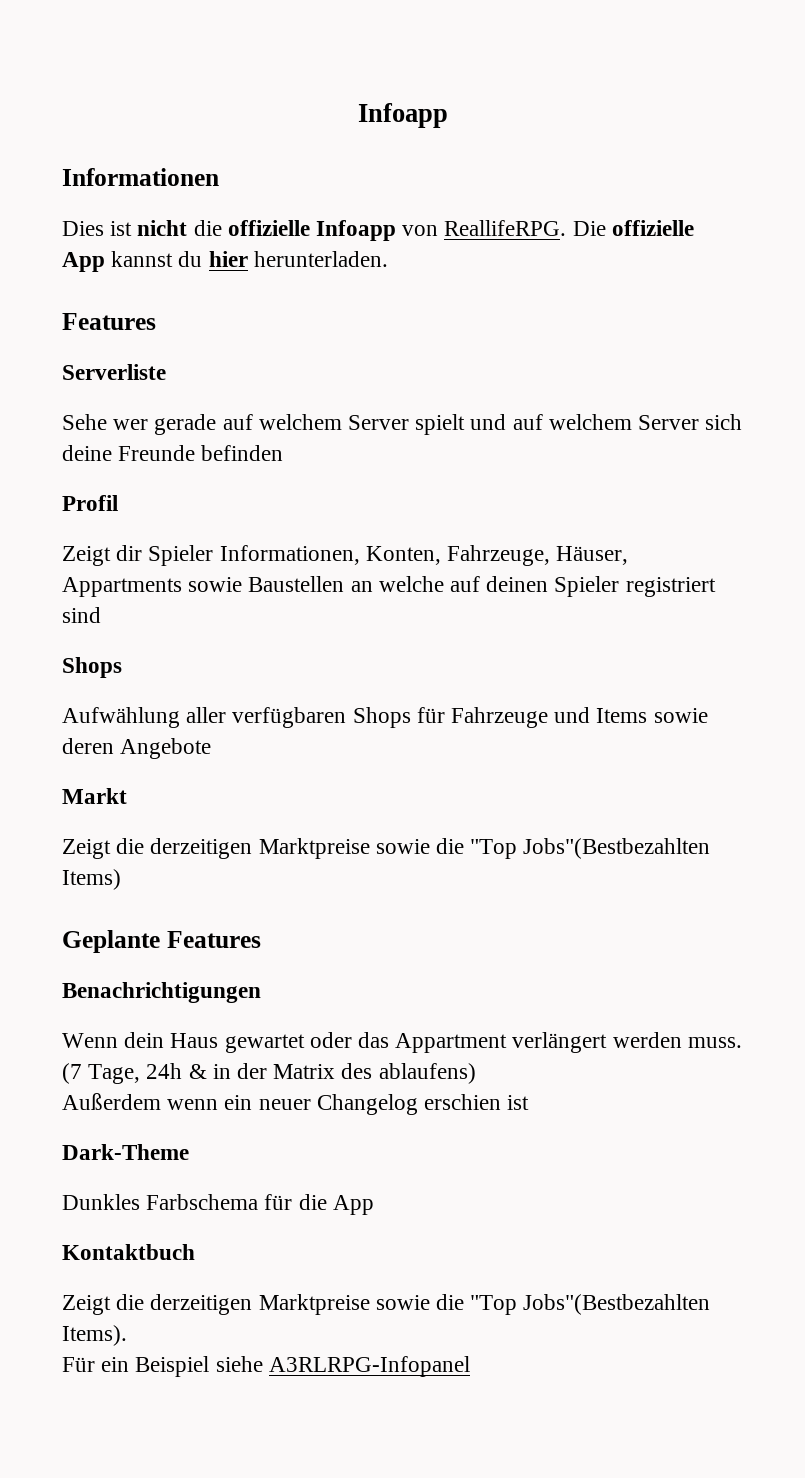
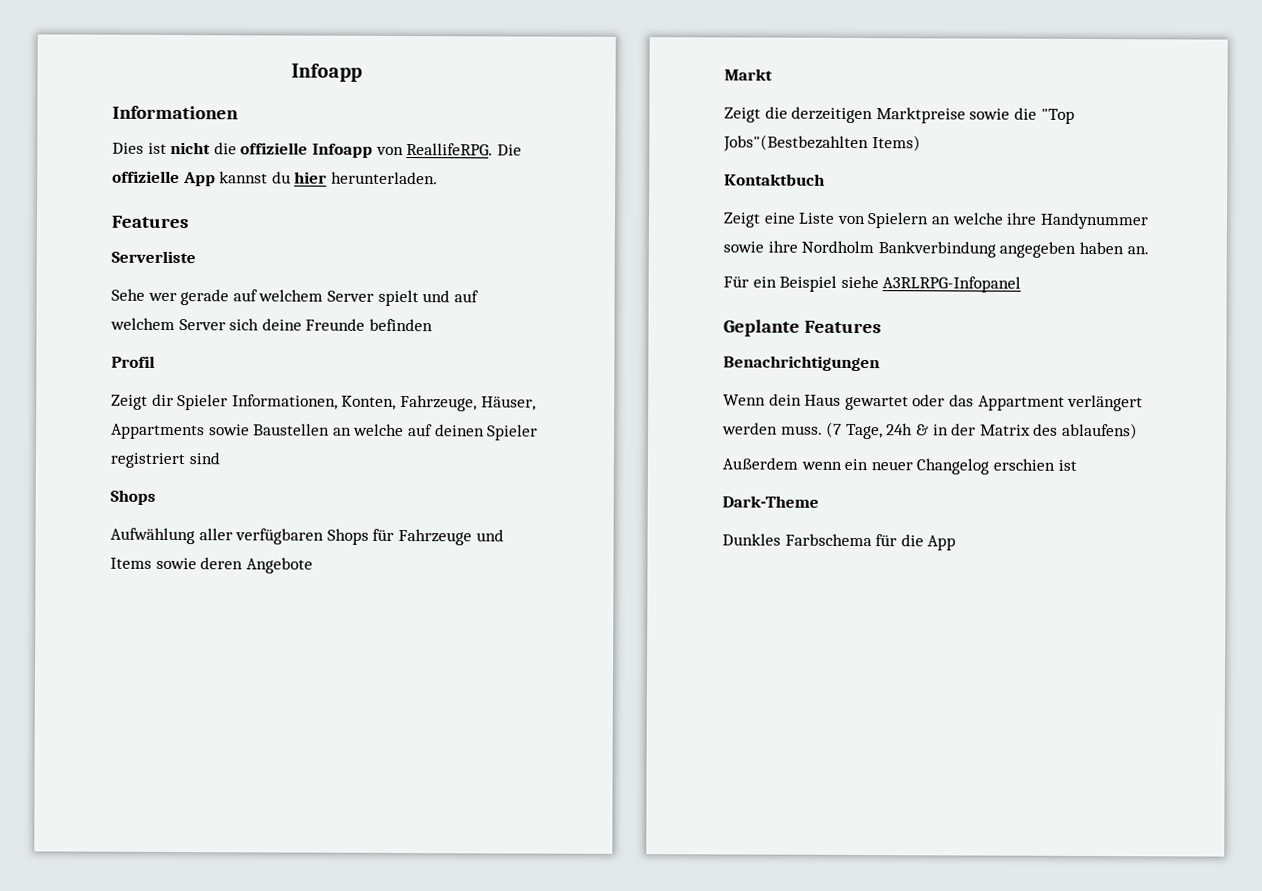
(121, 879) none -> [724,173,825,186] [723,212,1149,230] [723,240,1149,258] [723,275,1022,293] // Kontaktbuch // Zeigt eine Liste von Spielern an welche ihre Handynummer sowie ihre Nordholm Bankverbindung angegeben haben an. // Für ein Beispiel siehe A3RLRPG-Infopanel
[62,1244,195,1260] [62,1294,711,1315] [62,1325,127,1346] [62,1356,470,1377] // Kontaktbuch // Zeigt die derzeitigen Marktpreise sowie die "Top Jobs"(Bestbezahlten Items). // Für ein Beispiel siehe A3RLRPG-Infopanel -> (957, 543) none

